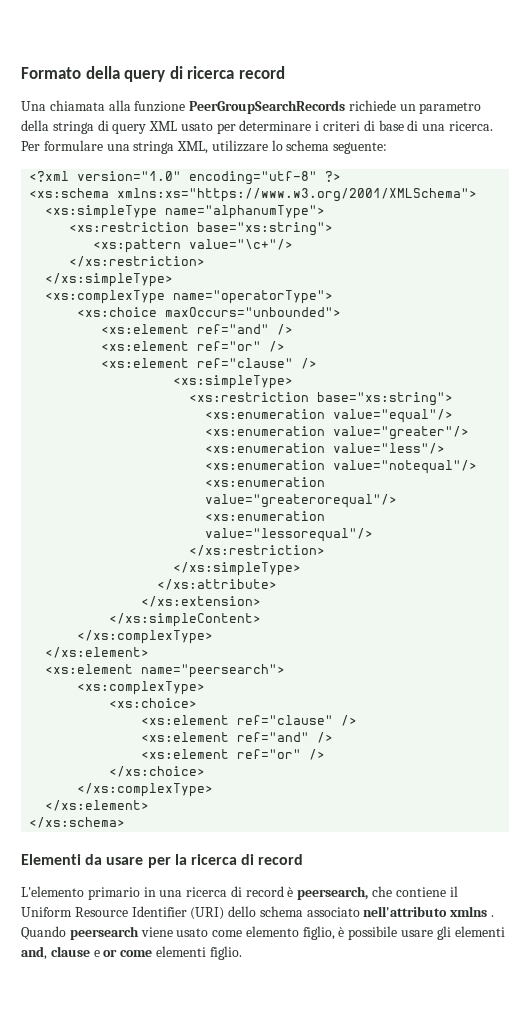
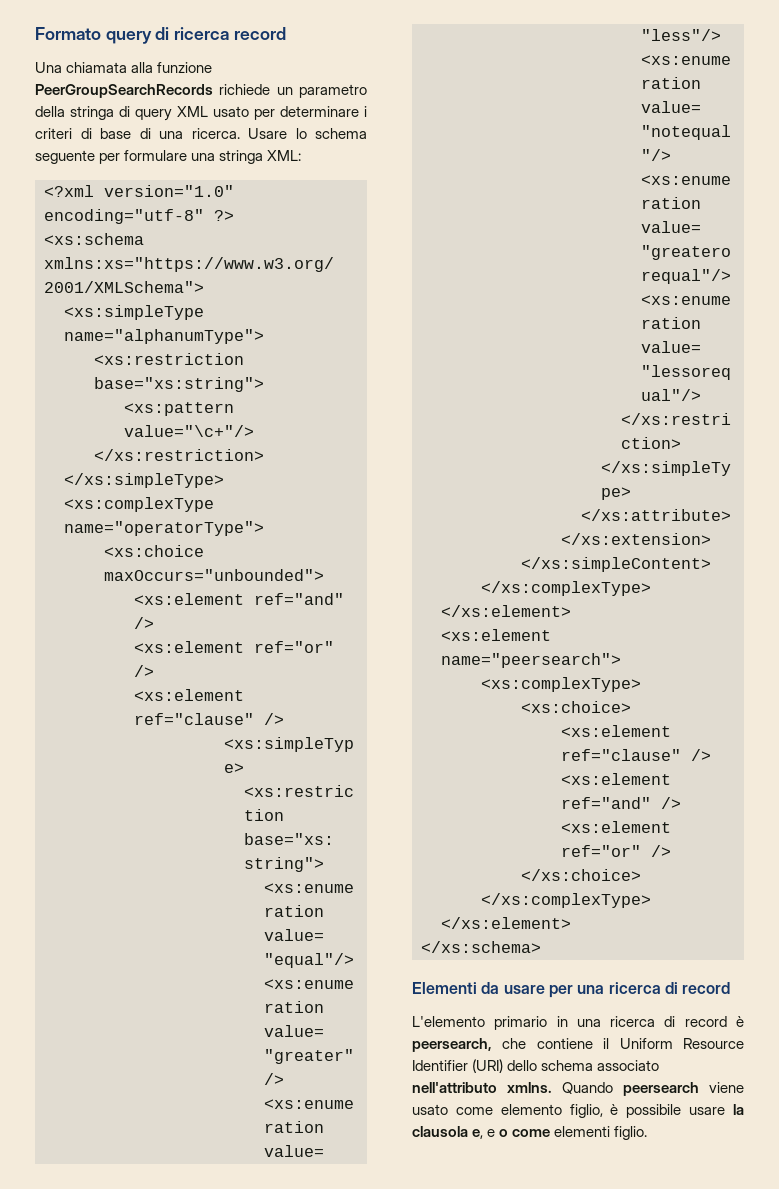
[85,66,120,79] della -> (101, 33) none
[21,140,388,154] Per formulare una stringa XML, utilizzare lo schema seguente: -> [248,128,367,139] [35,150,302,164] Usare lo schema seguente per formulare una stringa XML:
[174,854,187,865] la -> [577,985,605,994] una
[450,906,495,917] xmlns . -> [507,1082,552,1093] xmlns.
[436,926,505,940] [21,946,118,960] gli elementi and, clause e or -> [733,1104,745,1115] [412,1126,509,1139] la clausola e, e o

